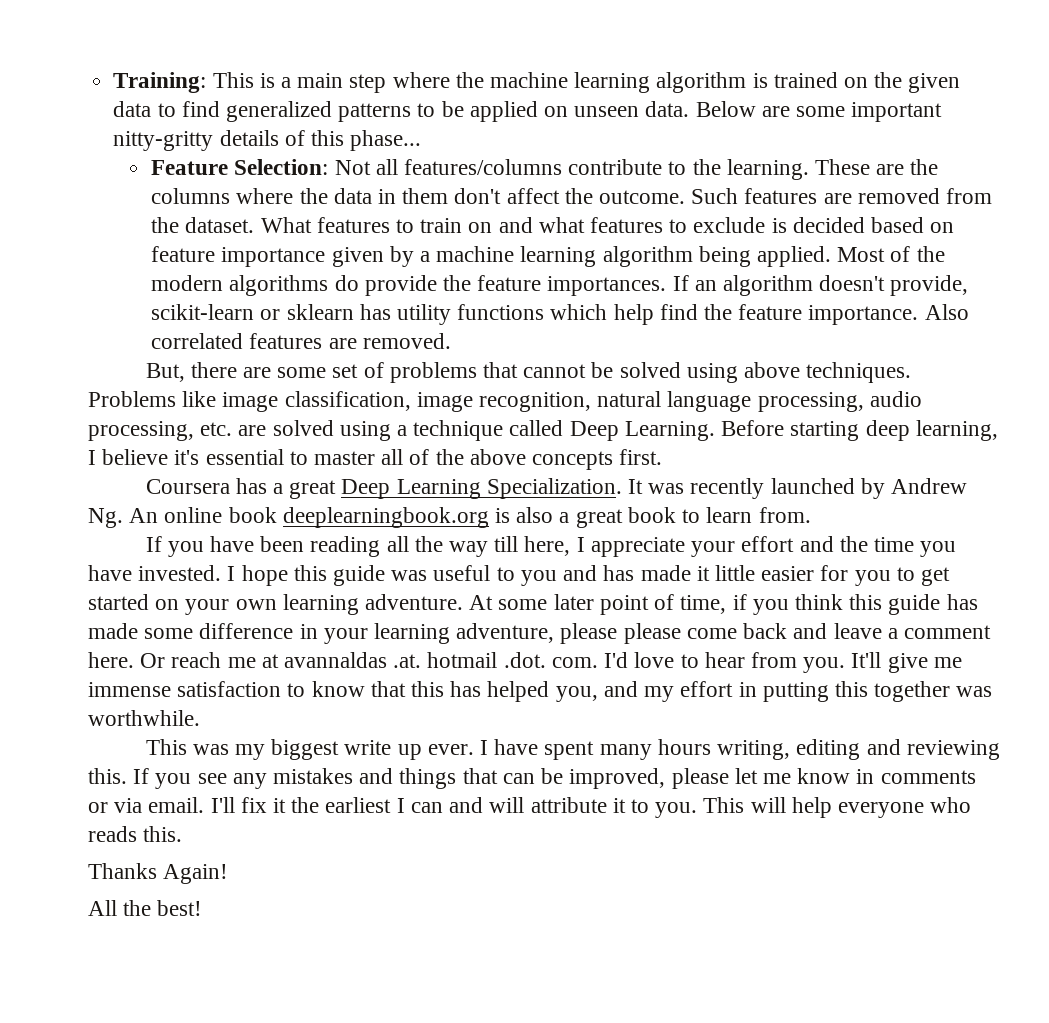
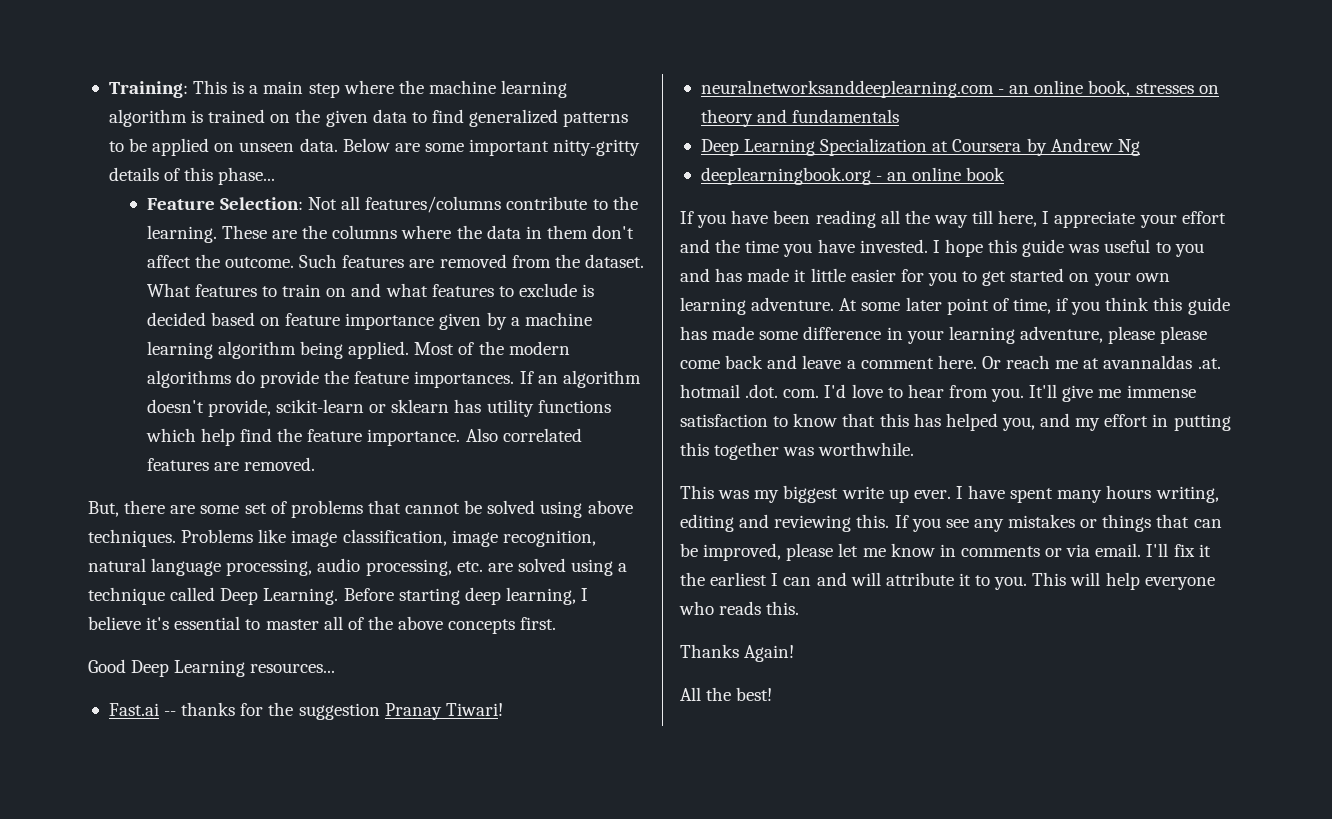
[145,478,968,499] [88,507,811,528] Coursera has a great Deep Learning Specialization. It was recently launched by Andrew Ng. An online book deeplearningbook.org is also a great book to learn from. -> [88,659,336,677] [108,702,503,720] [700,80,1219,98] [700,109,900,127] [700,138,1140,156] [700,167,1006,185] Good Deep Learning resources... // Fast.ai -- thanks for the suggestion Pranay Tiwari! // neuralnetworksanddeeplearning.com - an online book, stresses on theory and fundamentals // Deep Learning Specialization at Coursera by Andrew Ng // deeplearningbook.org - an online book
[359,768,394,784] and -> [1080,519,1098,528] or

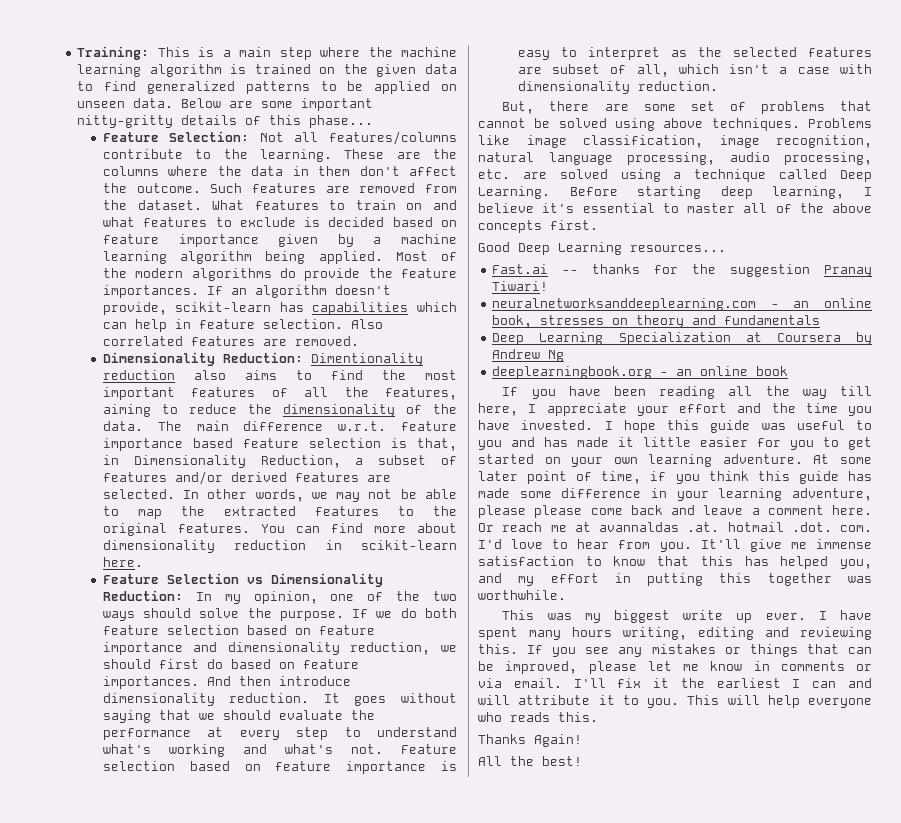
[369,399,611,417] [145,428,461,446] or sklearn has utility functions which help find the feature importance. -> [279,302,457,315] [102,319,343,332] has capabilities which can help in feature selection.
(316, 464) none -> [102,352,423,366] [102,370,457,380] [102,387,457,400] [102,404,457,417] [102,421,457,431] [102,438,457,451] [102,455,457,468] [102,471,391,485] [102,489,458,502] [102,506,457,519] [102,523,457,536] [102,540,457,553] [102,557,143,567] [102,573,383,587] [102,590,457,604] [102,608,458,621] [102,625,375,635] [102,642,457,655] [102,659,359,669] [102,676,351,689] [102,693,457,706] [102,710,375,723] [102,727,457,740] [102,744,457,757] [102,761,457,774] [517,47,872,60] [517,64,872,77] [517,81,718,94] // Dimensionality Reduction: Dimentionality reduction also aims to find the most important features of all the features, aiming to reduce the dimensionality of the data. The main difference w.r.t. feature importance based feature selection is that, in Dimensionality Reduction, a subset of features and/or derived features are selected. In other words, we may not be able to map the extracted features to the original features. You can find more about dimensionality reduction in scikit-learn here. // Feature Selection vs Dimensionality Reduction: In my opinion, one of the two ways should solve the purpose. If we do both feature selection based on feature importance and dimensionality reduction, we should first do based on feature importances. And then introduce dimensionality reduction. It goes without saying that we should evaluate the performance at every step to understand what's working and what's not. Feature selection based on feature importance is easy to interpret as the selected features are subset of all, which isn't a case with dimensionality reduction.

